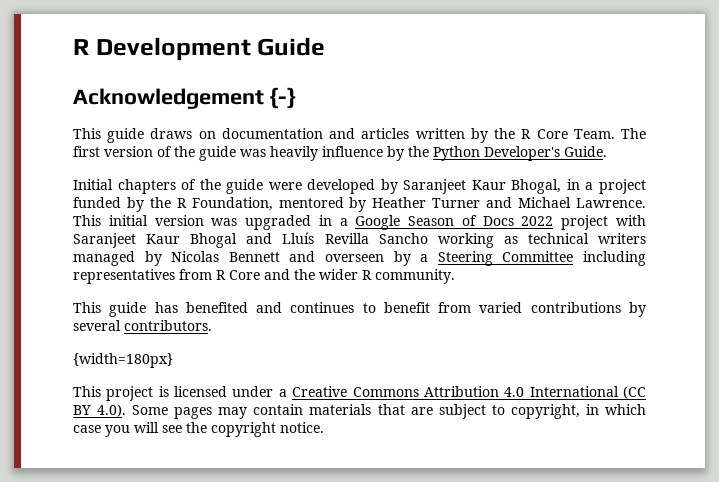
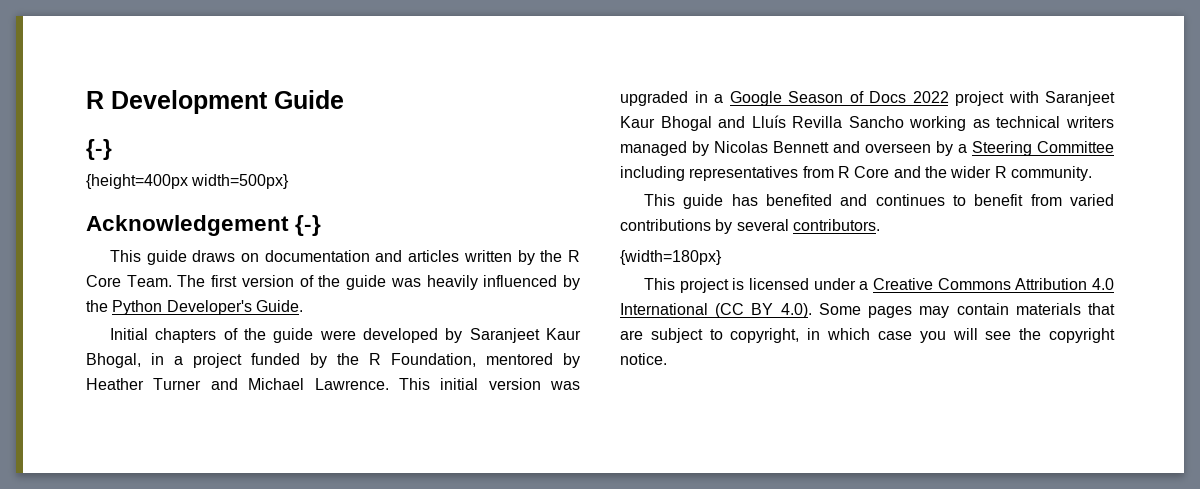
(326, 46) none -> [86,139,112,160] [86,174,290,189] // {-} // {height=400px width=500px}
[322,146,383,157] influence -> [483,275,558,287] influenced

